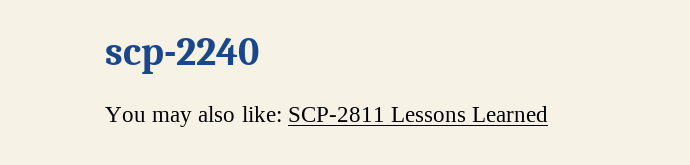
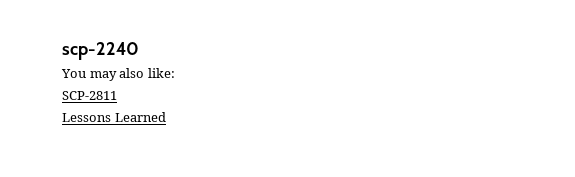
(282, 114) none -> (175, 73) //
(385, 114) none -> (117, 95) //

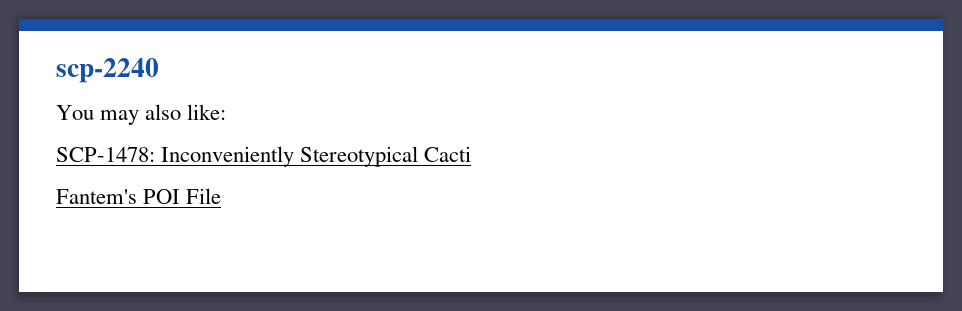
[62,91,117,100] [62,112,166,122] SCP-2811 // Lessons Learned -> [56,146,472,167] [56,188,222,204] SCP-1478: Inconveniently Stereotypical Cacti // Fantem's POI File

